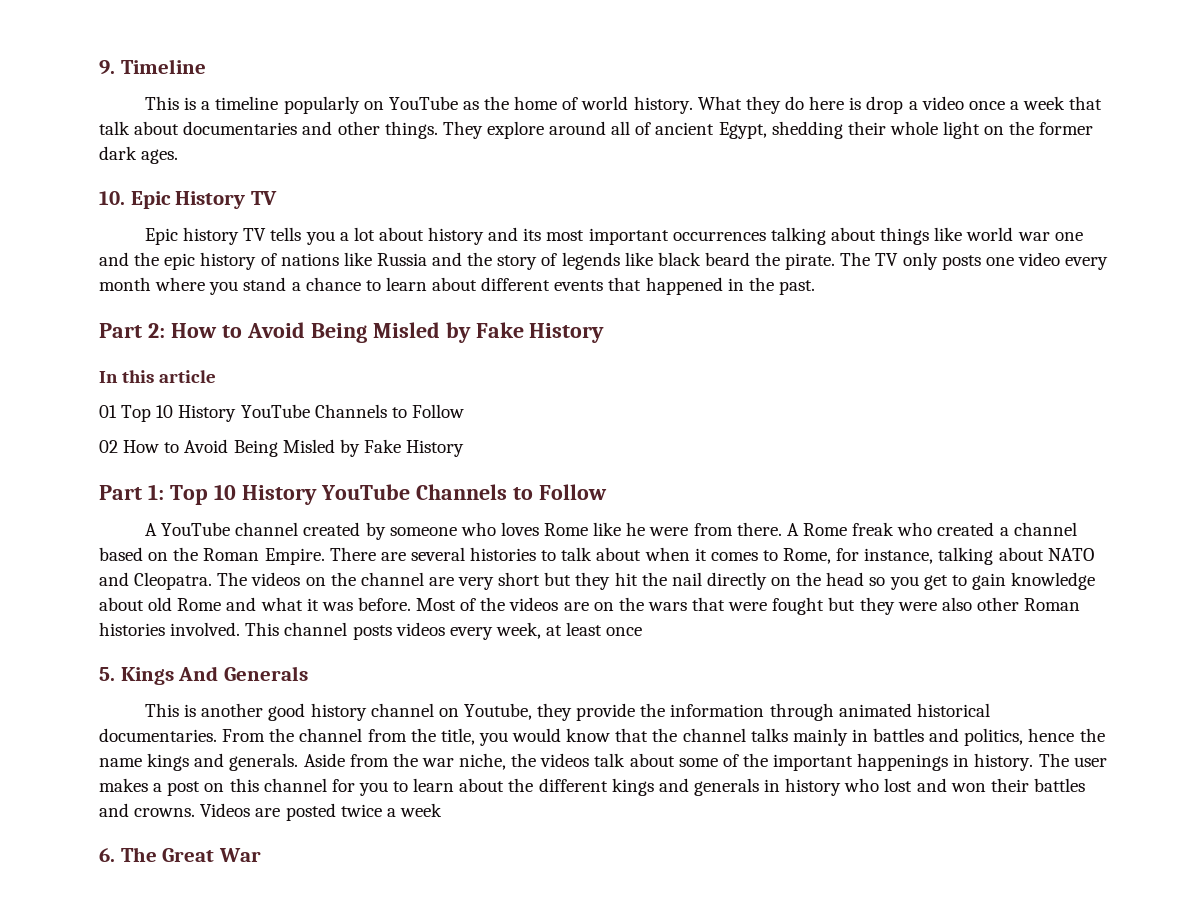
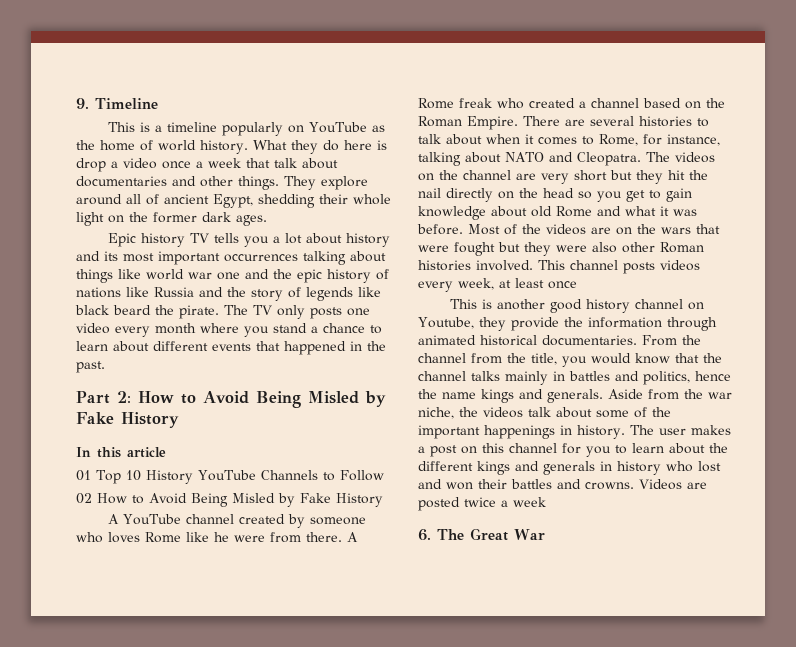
[99,191,277,209] // 10. Epic History TV -> (267, 220) none
[99,484,607,505] // Part 1: Top 10 History YouTube Channels to Follow -> (383, 500) none
[99,666,308,685] // 5. Kings And Generals -> (577, 285) none

